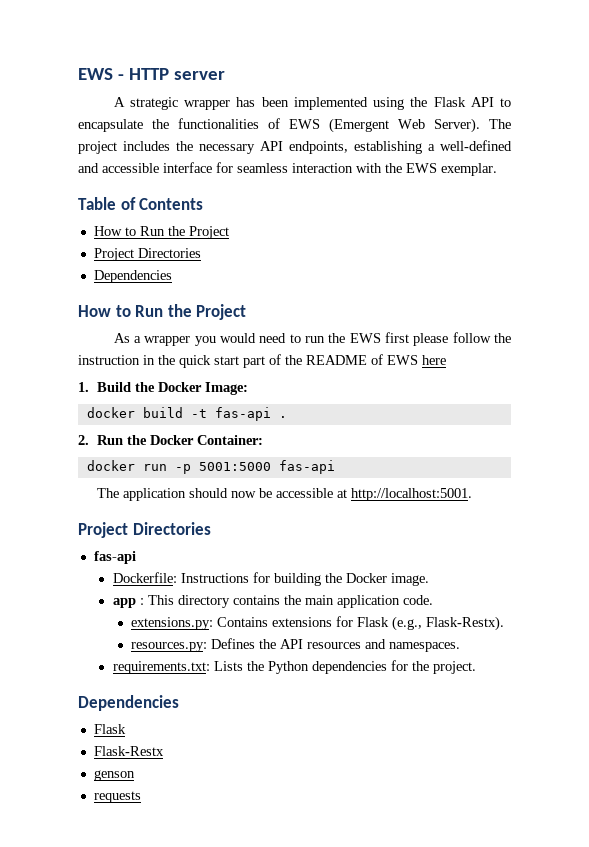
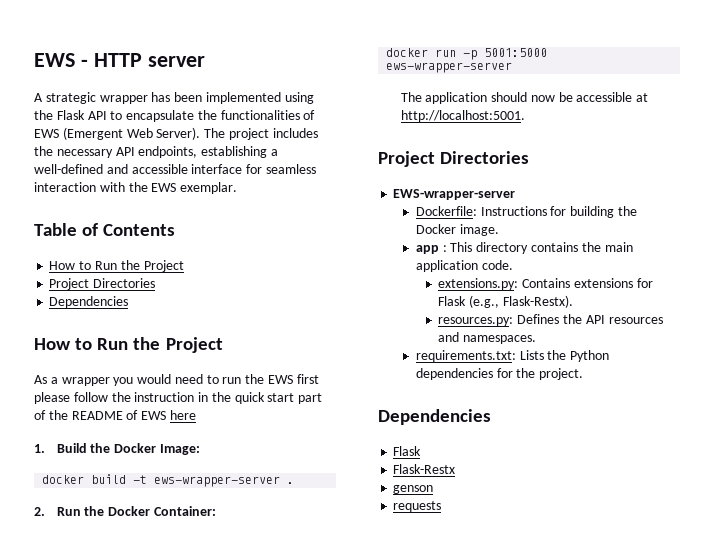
[214,407,271,421] fas-api -> [154,476,281,487] ews-wrapper-server
[278,460,335,474] fas-api -> [386,62,513,73] ews-wrapper-server
[93,551,136,564] fas-api -> [393,189,516,200] EWS-wrapper-server

